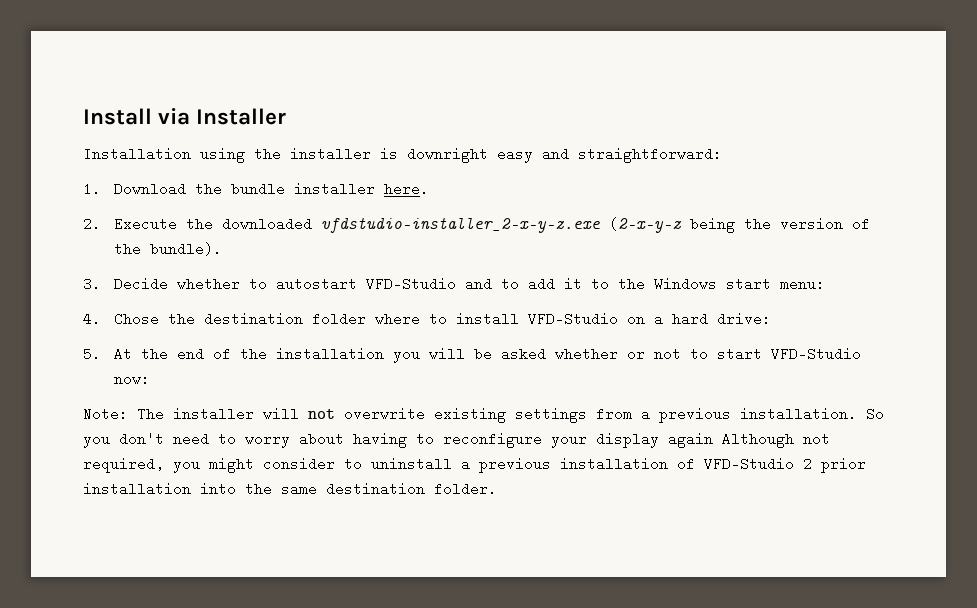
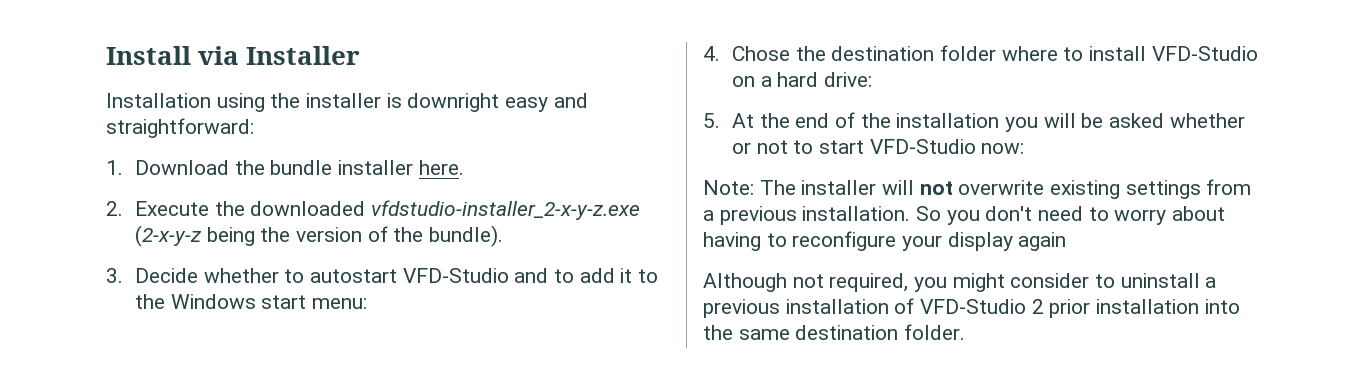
(713, 440) none -> (1067, 241) //

